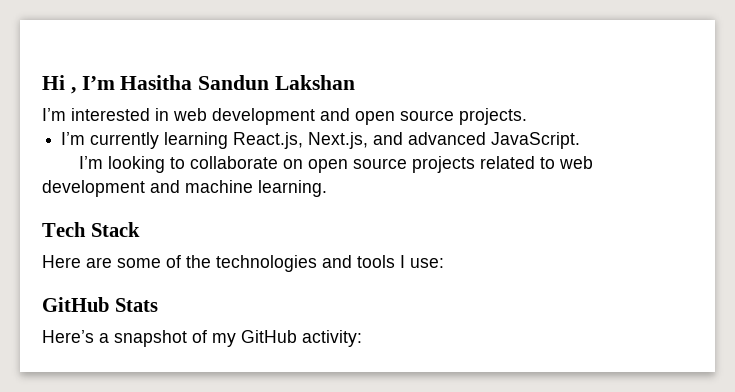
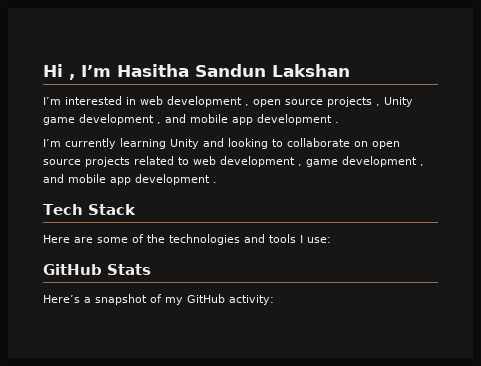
[320,108,527,125] [61,132,581,149] [78,156,103,169] and open source projects. // I’m currently learning React.js, Next.js, and advanced JavaScript. // I’m -> [245,97,413,107] [43,114,339,125] [43,138,224,149] , open source projects , Unity game development , and mobile app development . // I’m currently learning Unity and
[150,180,327,197] and machine learning. -> [298,156,424,167] [43,174,217,185] , game development , and mobile app development .

